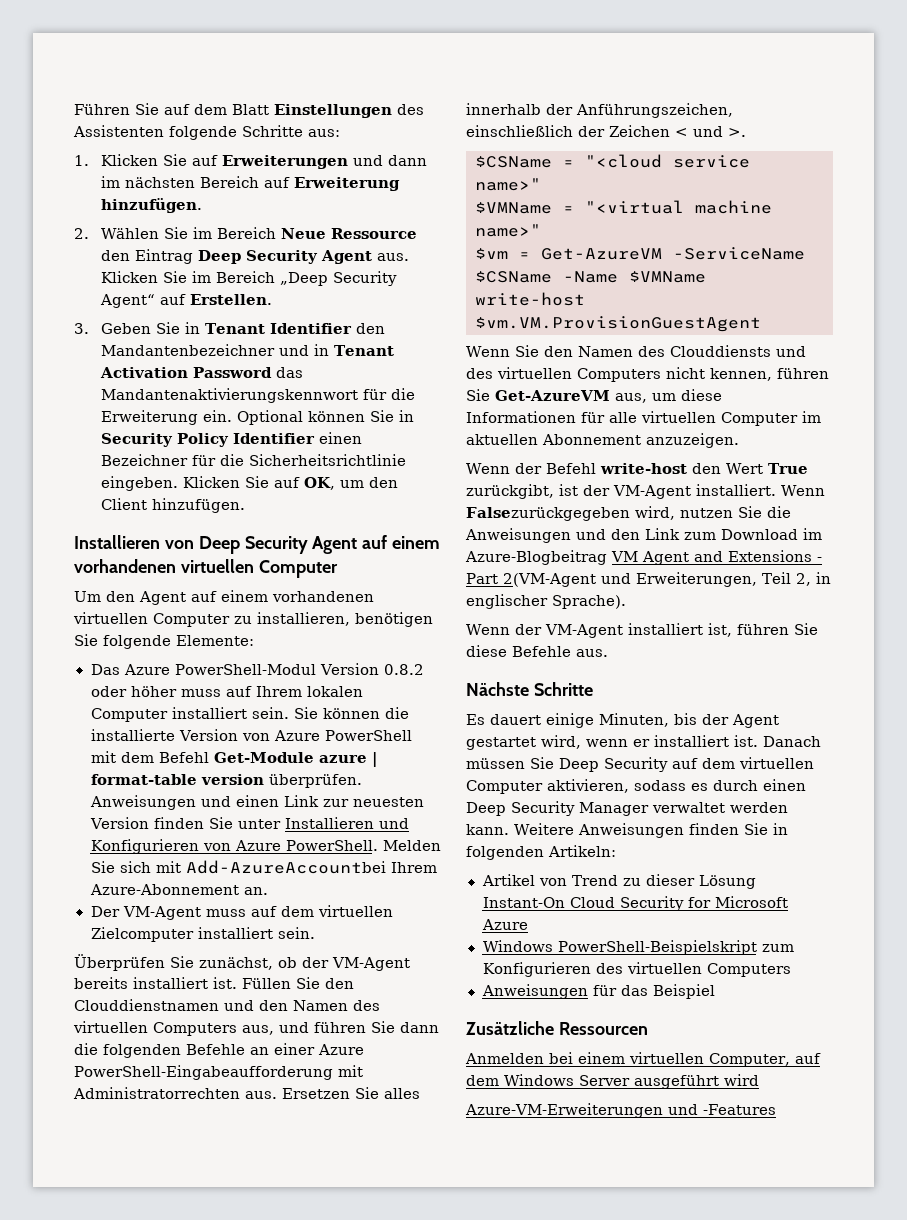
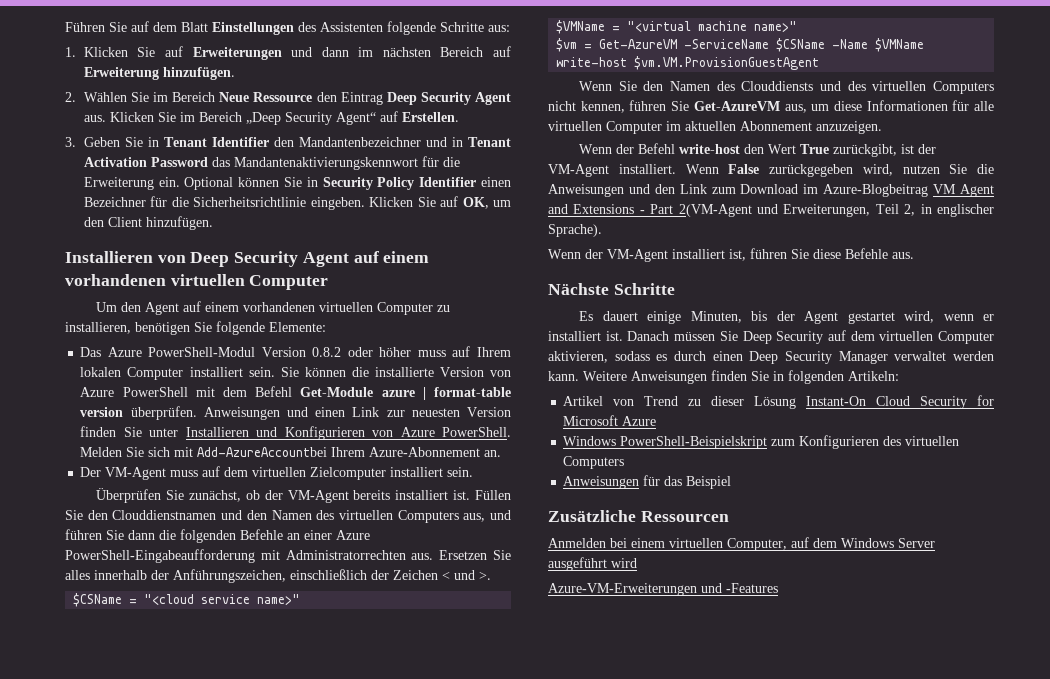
[466,507,630,521] Falsezurückgegeben -> [728,164,853,177] False zurückgegeben

